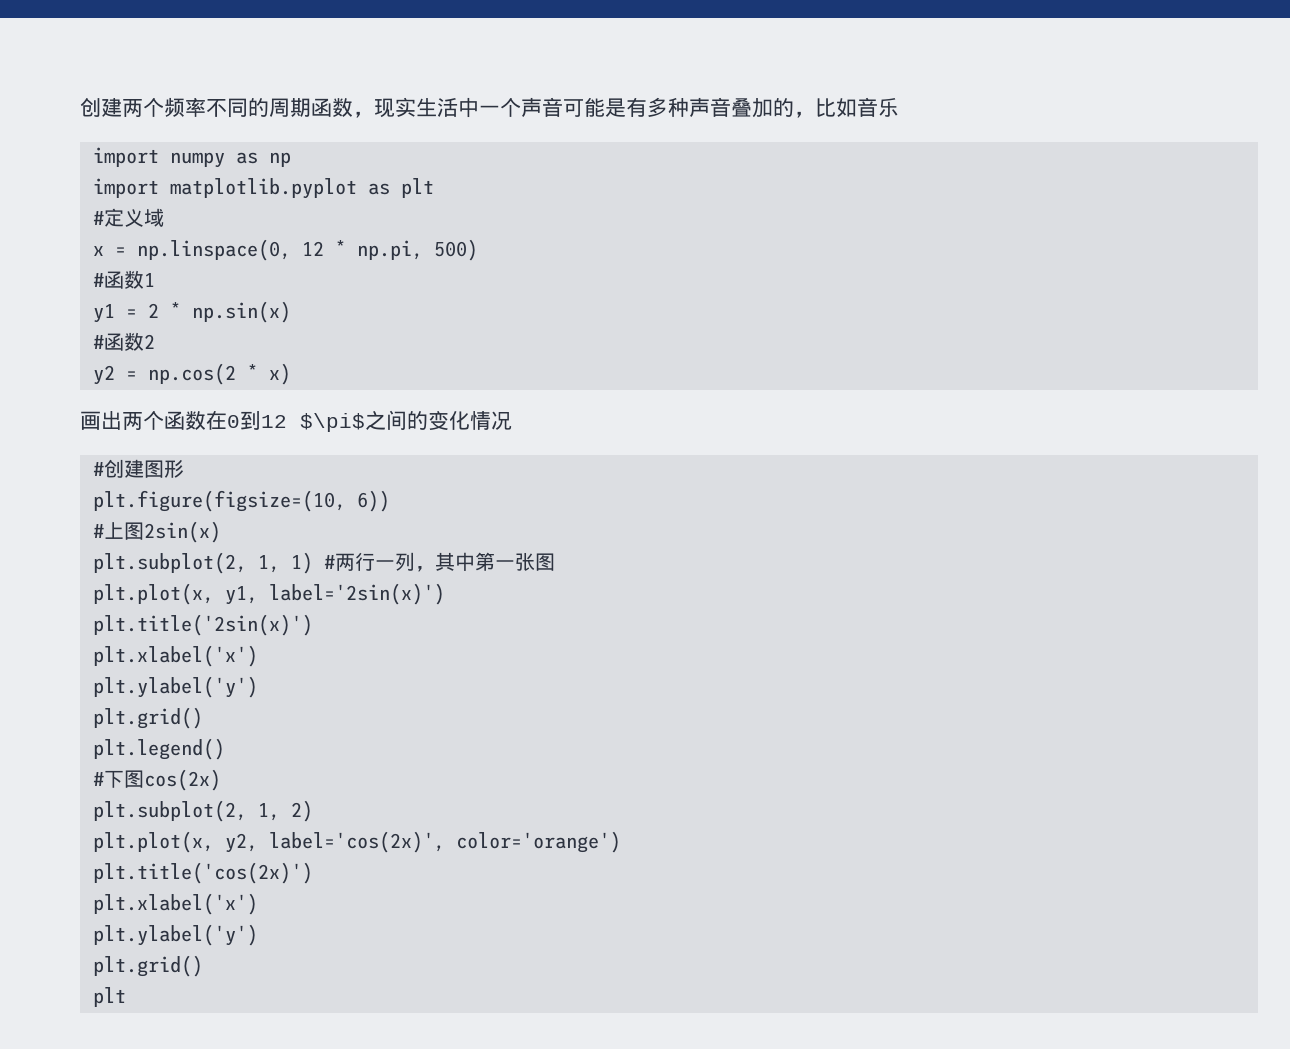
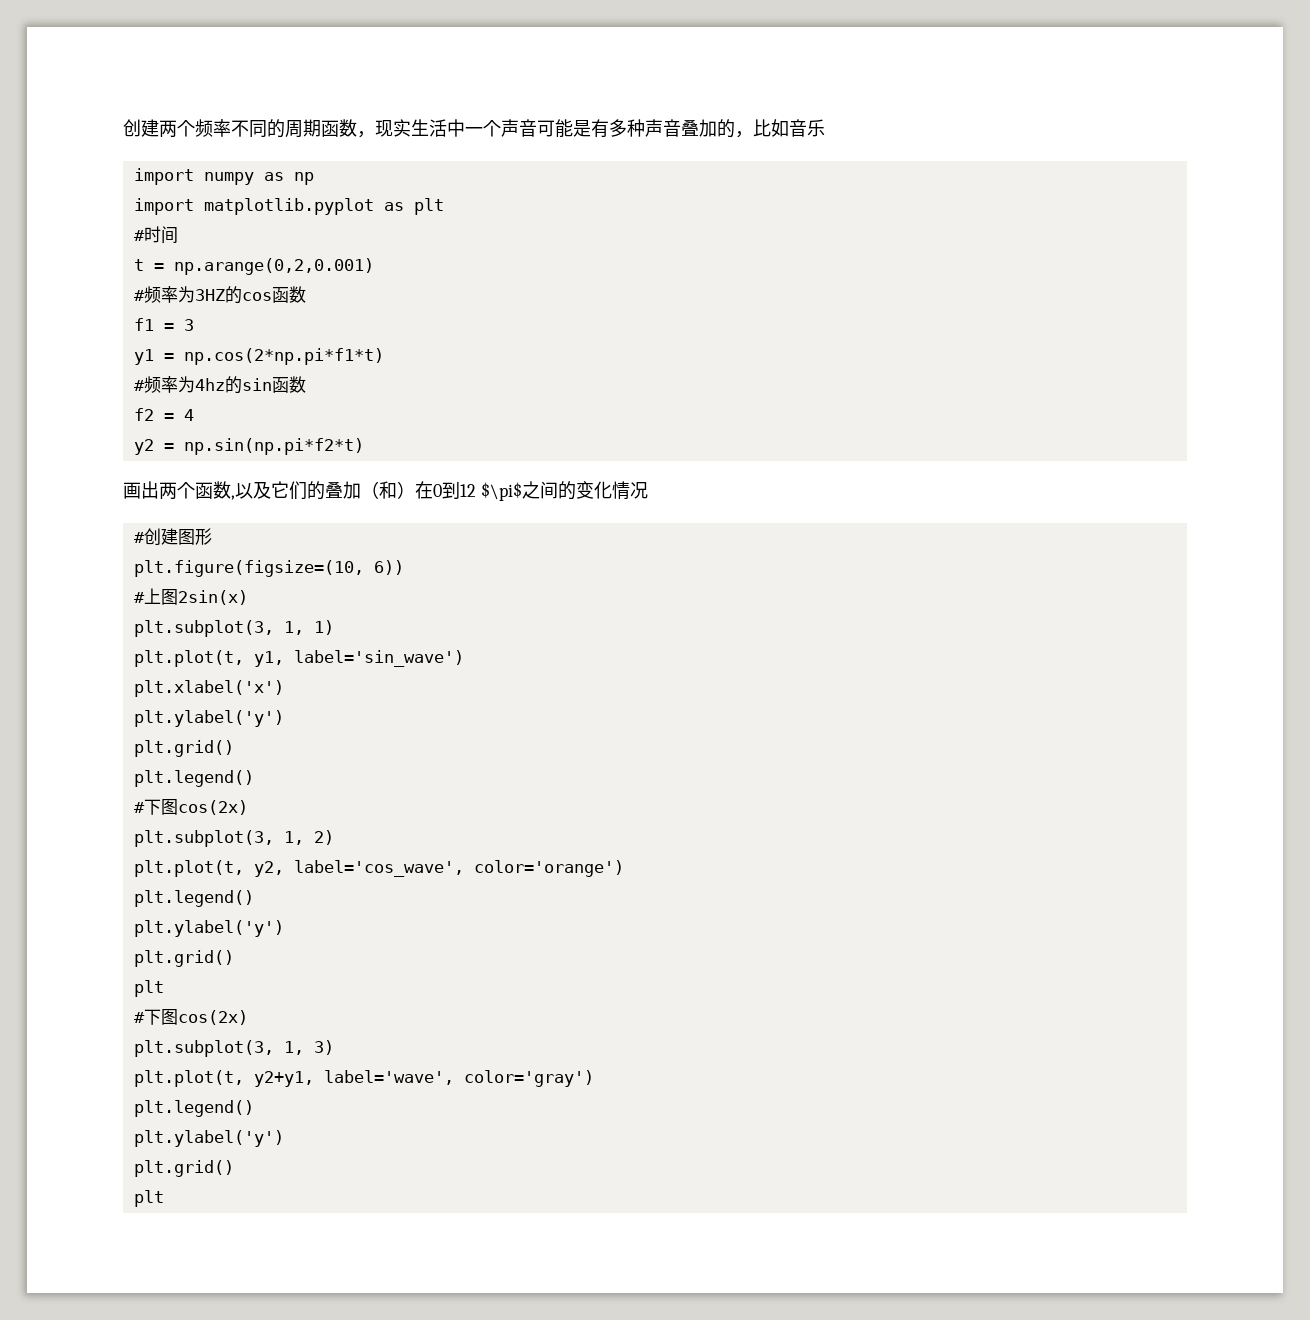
[103,208,164,227] [92,239,478,261] [92,270,155,289] [92,301,291,323] [92,332,155,351] 定义域 // x = np.linspace(0, 12 * np.pi, 500) // #函数1 // y1 = 2 * np.sin(x) // #函数2 -> [143,226,178,244] [133,258,374,275] [133,286,306,304] [133,318,194,331] [133,348,384,365] [133,376,306,394] [133,408,194,421] 时间 // t = np.arange(0,2,0.001) // #频率为3HZ的cos函数 // f1 = 3 // y1 = np.cos(2*np.pi*f1*t) // #频率为4hz的sin函数 // f2 = 4
[147,363,291,385] np.cos(2 * x) -> [183,438,364,455] np.sin(np.pi*f2*t)
(206, 420) none -> [231,481,415,500] ,以及它们的叠加（和）
[92,552,247,574] plt.subplot(2, -> [133,620,274,637] plt.subplot(3,
[323,552,555,572] [92,583,445,605] [92,614,313,636] #两行一列，其中第一张图 // plt.plot(x, y1, label='2sin(x)') // plt.title('2sin(x)') -> [133,650,464,667] // plt.plot(t, y1, label='sin_wave')
[92,800,247,822] plt.subplot(2, -> [133,830,274,847] plt.subplot(3,
[92,831,445,853] plt.plot(x, y2, label='cos(2x)', -> [133,860,464,877] plt.plot(t, y2, label='cos_wave',
[92,862,313,884] [92,893,258,915] [92,924,258,946] [92,955,203,977] [92,987,126,1007] plt.title('cos(2x)') // plt.xlabel('x') // plt.ylabel('y') // plt.grid() // plt -> [133,890,254,907] [133,920,284,937] [133,950,234,967] [133,980,164,997] [133,1009,248,1025] [133,1040,334,1057] [133,1070,594,1087] [133,1100,254,1117] [133,1130,284,1147] [133,1160,234,1177] [133,1190,164,1207] plt.legend() // plt.ylabel('y') // plt.grid() // plt // #下图cos(2x) // plt.subplot(3, 1, 3) // plt.plot(t, y2+y1, label='wave', color='gray') // plt.legend() // plt.ylabel('y') // plt.grid() // plt

